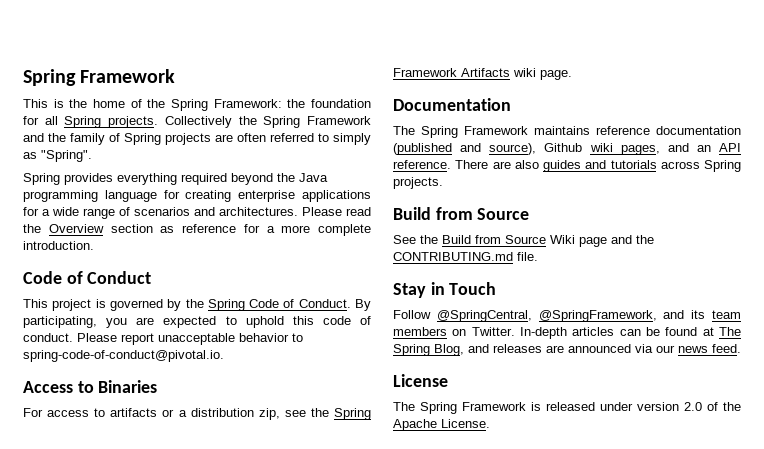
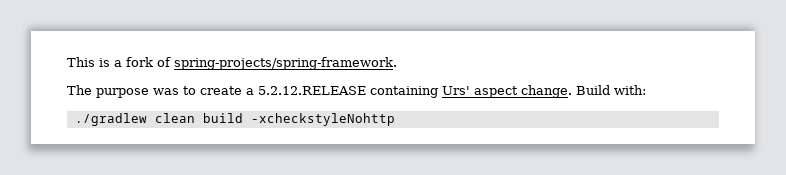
[23,69,176,86] [23,99,372,111] [23,116,372,128] [23,133,371,145] [23,150,92,162] [23,173,328,185] [23,190,372,202] [23,207,371,219] [23,224,371,236] [23,241,94,250] [23,271,152,284] [23,299,372,311] [23,316,371,328] [23,333,303,345] [23,350,224,362] [23,380,158,393] [23,408,371,420] [393,68,572,80] [393,98,511,111] [393,126,741,138] [393,143,741,155] [393,160,741,172] [393,177,443,189] [393,207,530,220] [393,235,654,247] [393,252,538,261] [393,282,497,298] [393,310,741,322] [393,327,741,339] [393,344,741,356] [393,374,448,387] [393,402,741,414] [393,419,490,431] Spring Framework // This is the home of the Spring Framework: the foundation for all Spring projects. Collectively the Spring Framework and the family of Spring projects are often referred to simply as "Spring". // Spring provides everything required beyond the Java programming language for creating enterprise applications for a wide range of scenarios and architectures. Please read the Overview section as reference for a more complete introduction. // Code of Conduct // This project is governed by the Spring Code of Conduct. By participating, you are expected to uphold this code of conduct. Please report unacceptable behavior to spring-code-of-conduct@pivotal.io. // Access to Binaries // For access to artifacts or a distribution zip, see the Spring Framework Artifacts wiki page. // Documentation // The Spring Framework maintains reference documentation (published and source), Github wiki pages, and an API reference. There are also guides and tutorials across Spring projects. // Build from Source // See the Build from Source Wiki page and the CONTRIBUTING.md file. // Stay in Touch // Follow @SpringCentral, @SpringFramework, and its team members on Twitter. In-depth articles can be found at The Spring Blog, and releases are announced via our news feed. // License // The Spring Framework is released under version 2.0 of the Apache License. -> [67,57,397,70] [67,85,646,98] [74,113,395,126] This is a fork of spring-projects/spring-framework. // The purpose was to create a 5.2.12.RELEASE containing Urs' aspect change. Build with: // ./gradlew clean build -xcheckstyleNohttp

